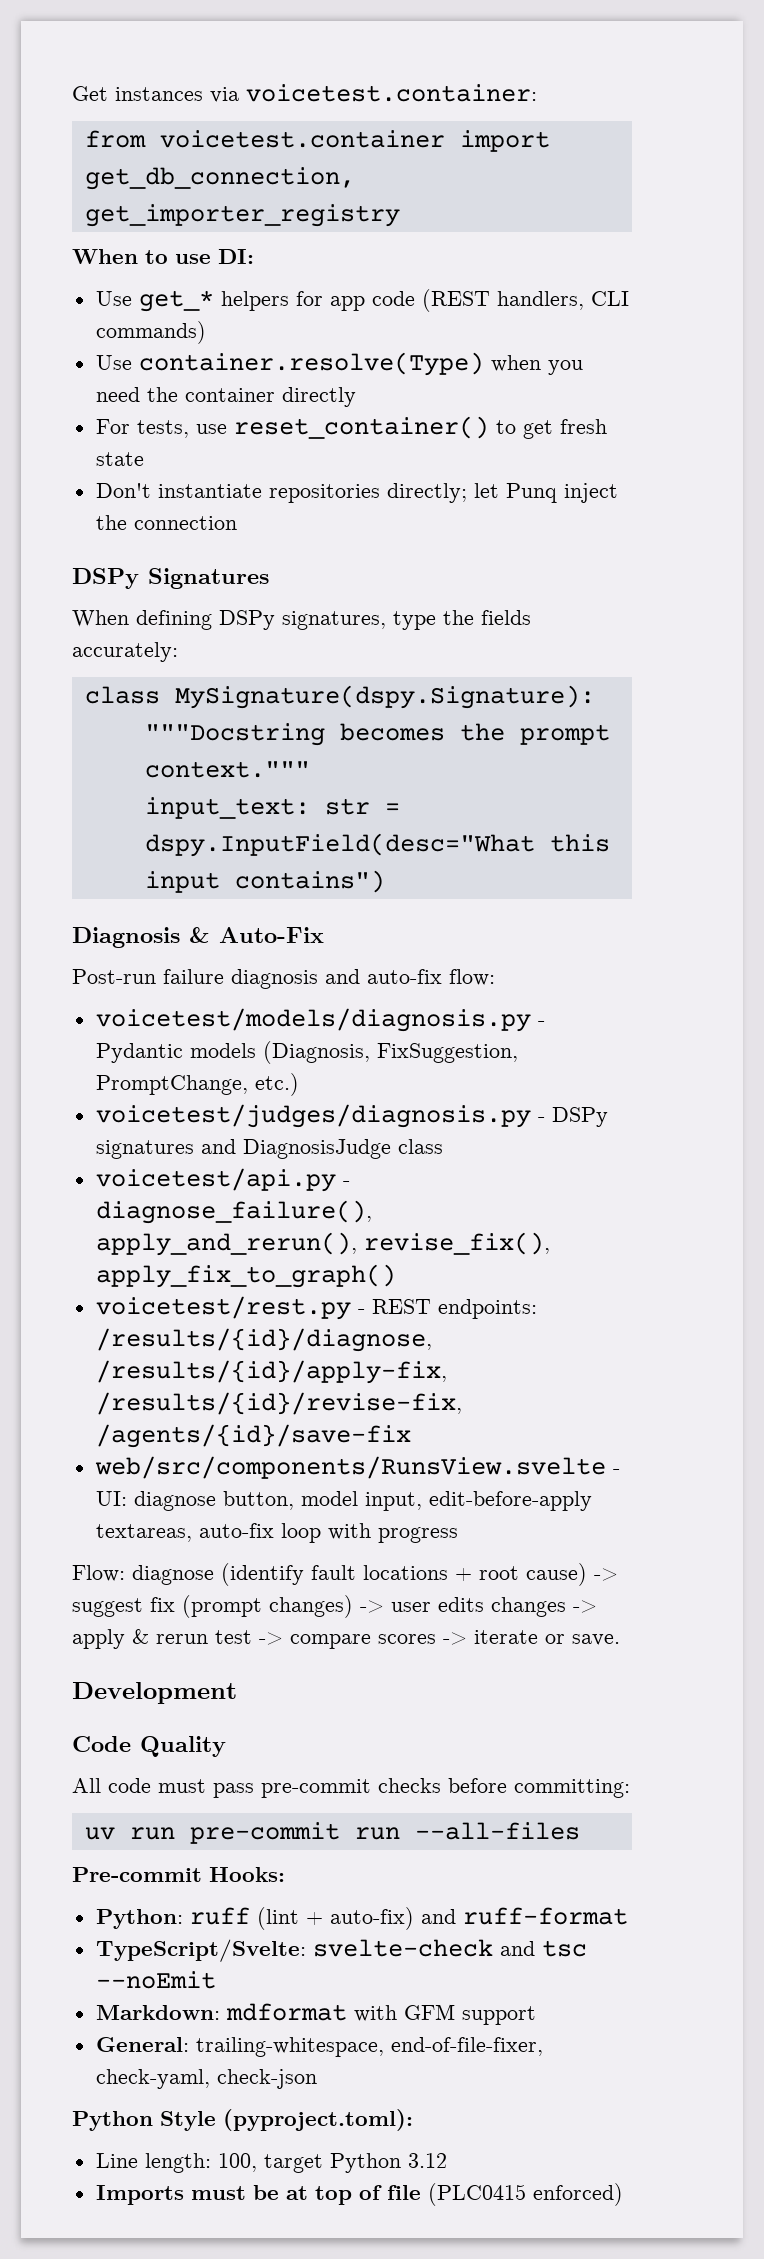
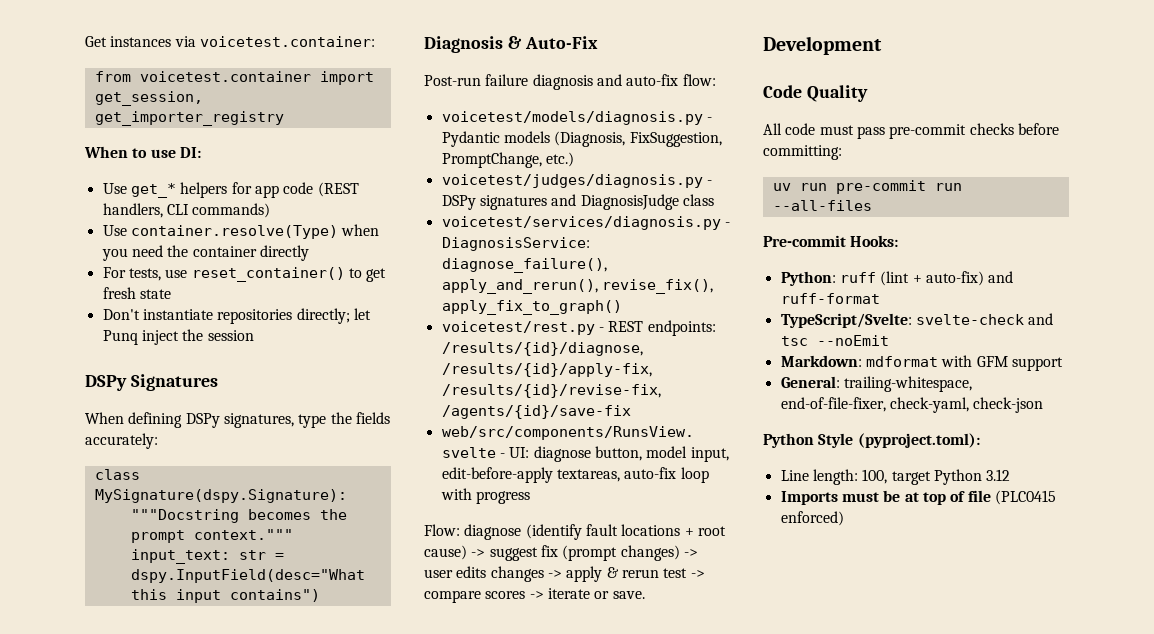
[84,167,355,190] get_db_connection, -> [94,91,203,106] get_session,
[133,516,237,530] connection -> [207,330,254,341] session
[95,1168,350,1192] voicetest/api.py - -> [441,216,730,230] [441,237,590,251] voicetest/services/diagnosis.py - DiagnosisService:

